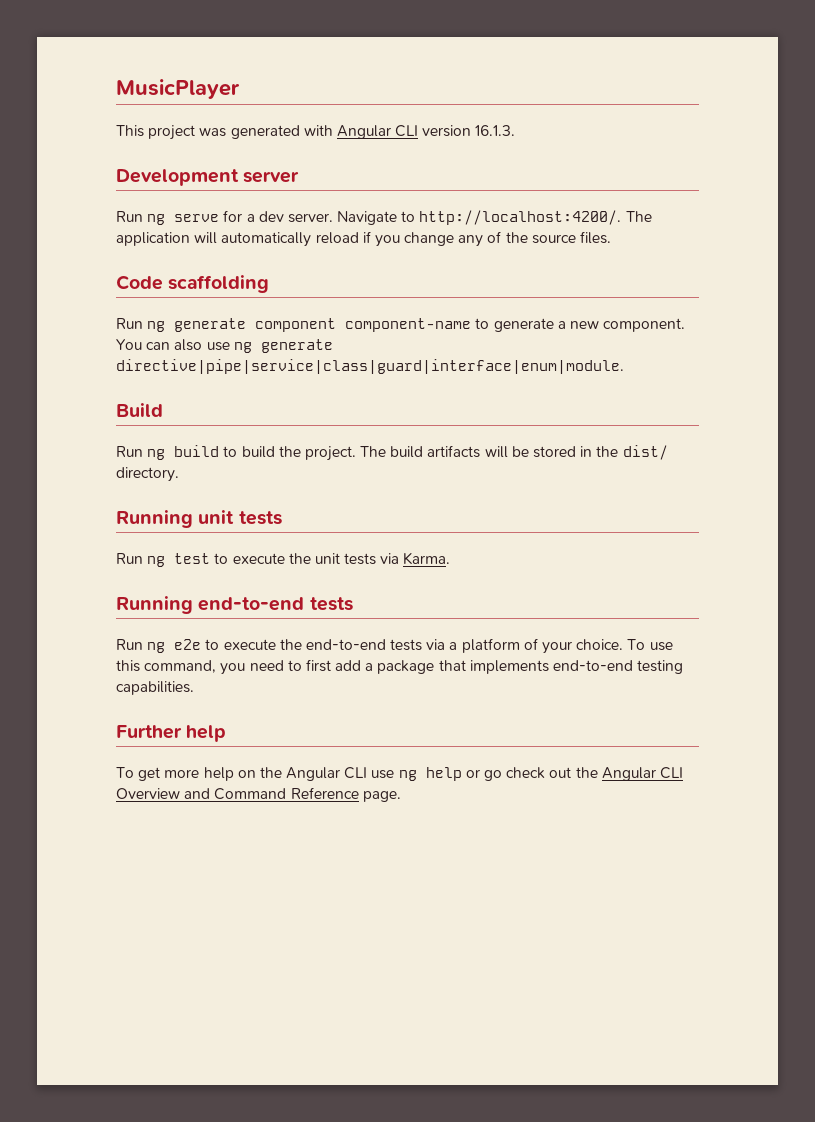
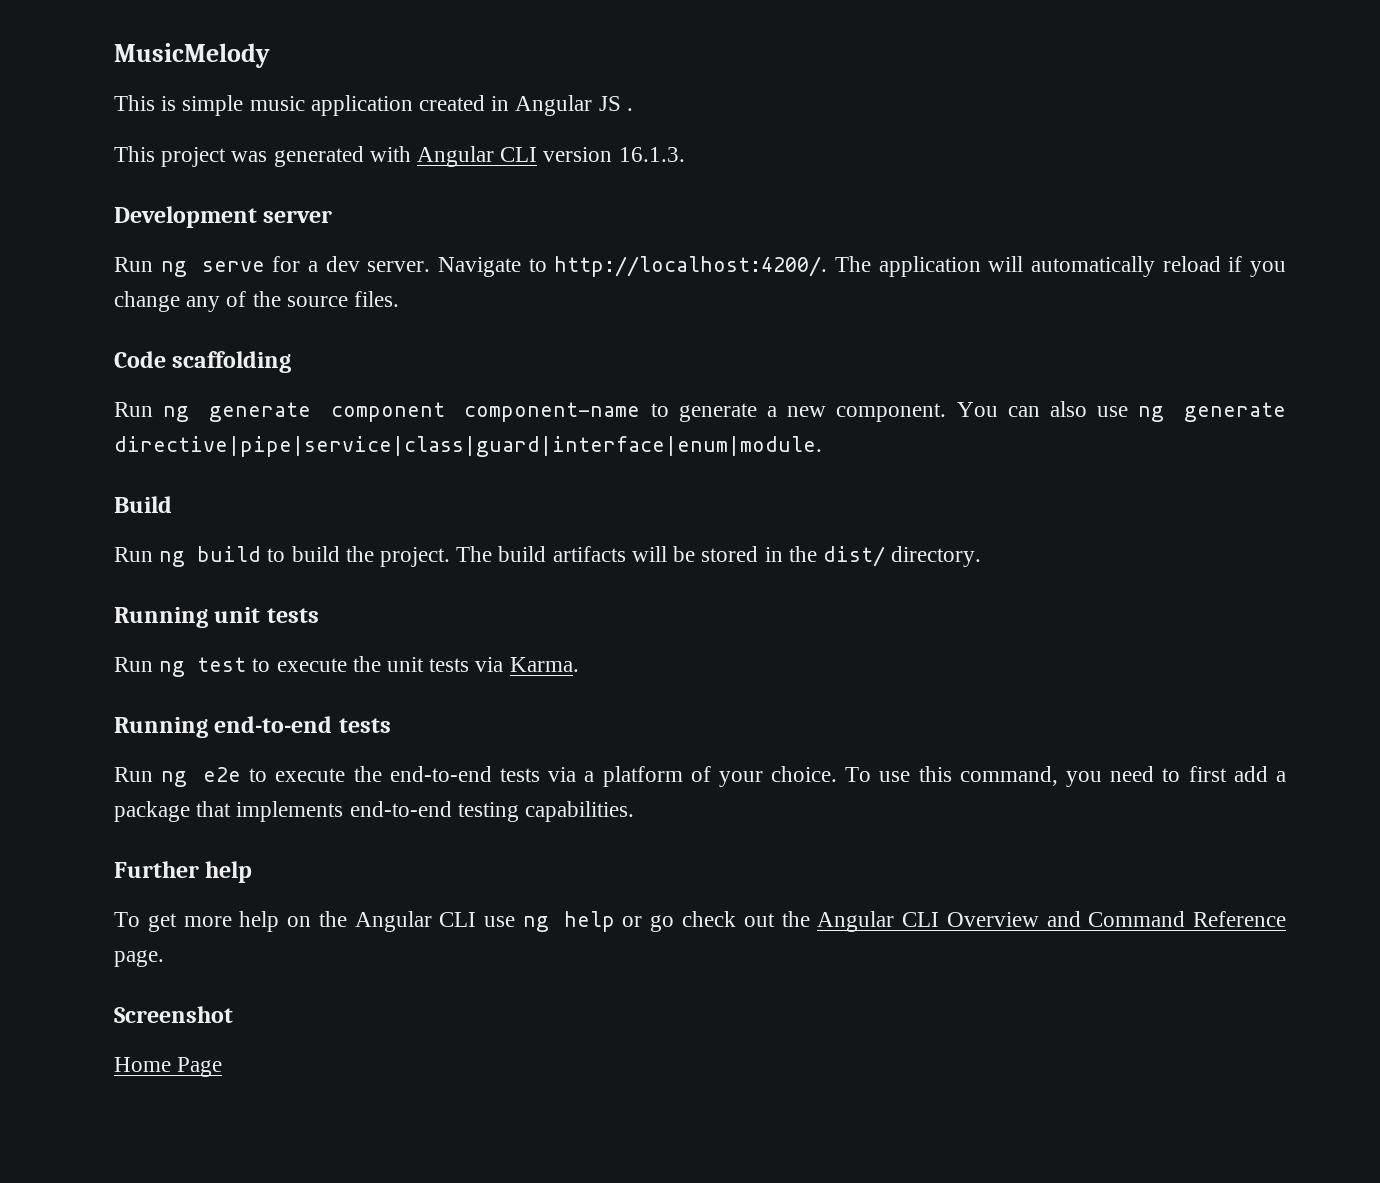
[116,79,240,99] MusicPlayer -> [114,43,270,68] [114,95,633,116] MusicMelody // This is simple music application created in Angular JS .
(401, 796) none -> [114,1006,233,1023] [114,1057,223,1077] // Screenshot // Home Page

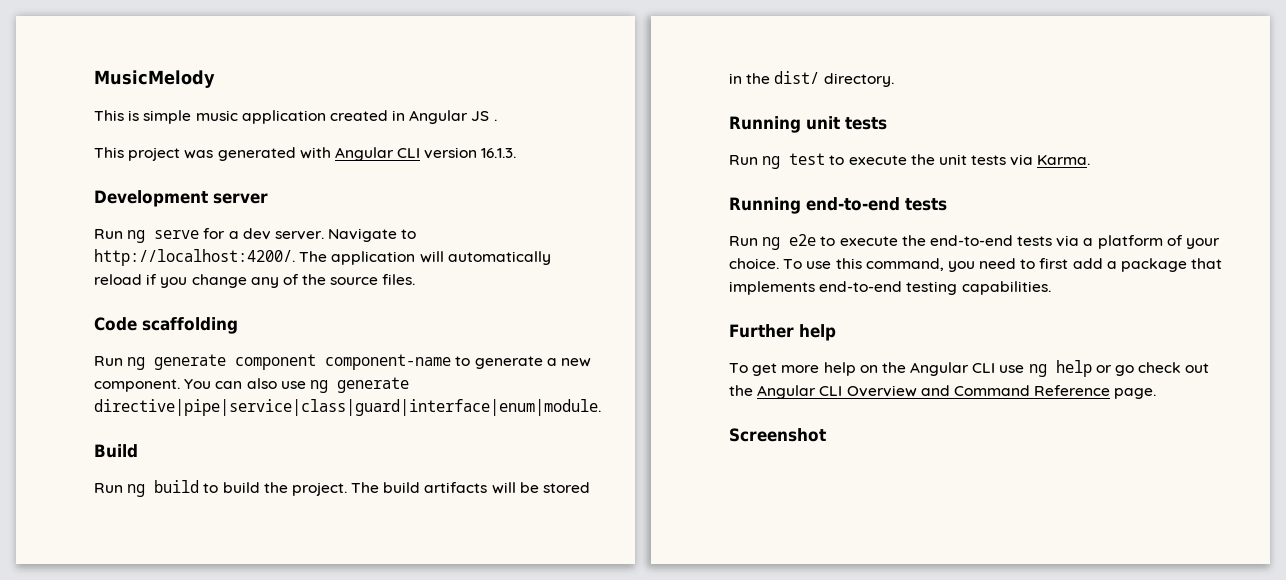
[114,1057,223,1077] // Home Page -> (826, 435) none

